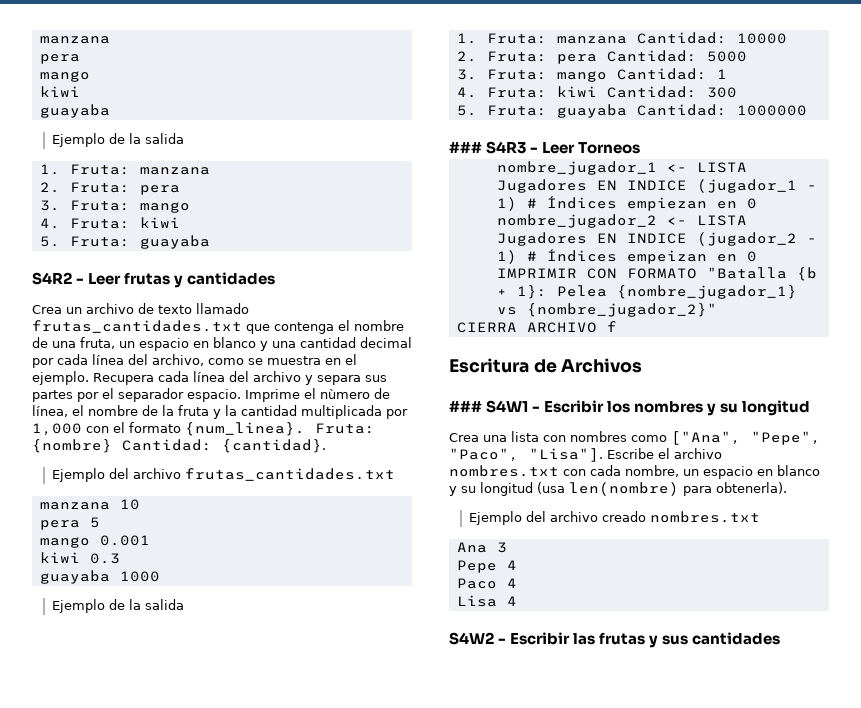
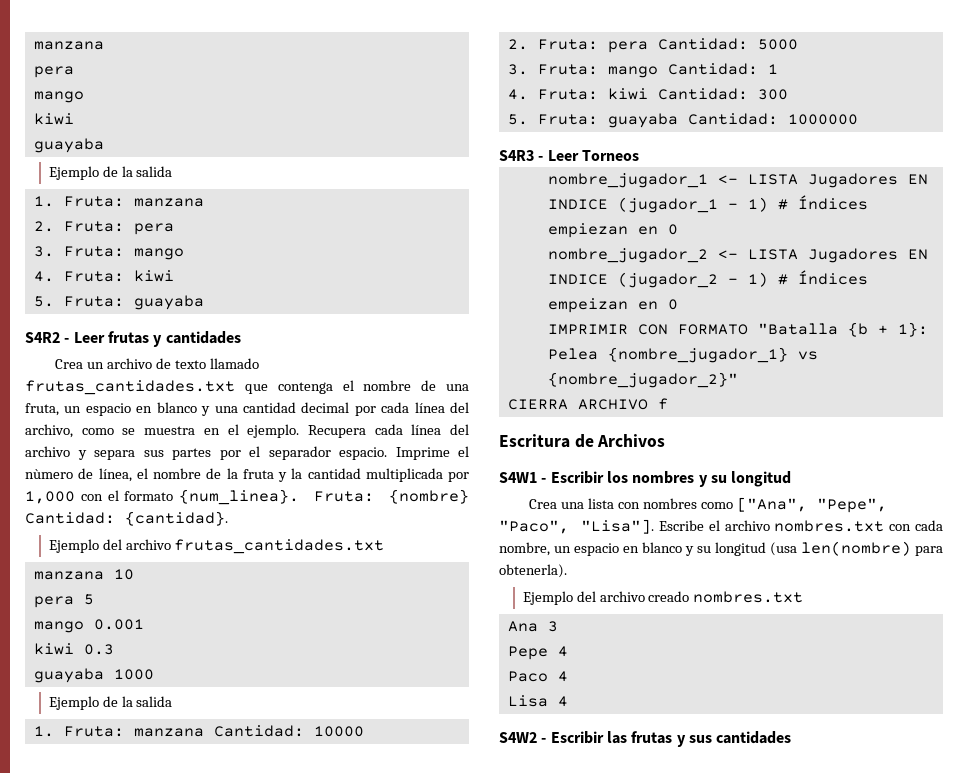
[449,142,482,153] ### -> (858, 119) none
[449,401,482,412] ### -> (666, 440) none

